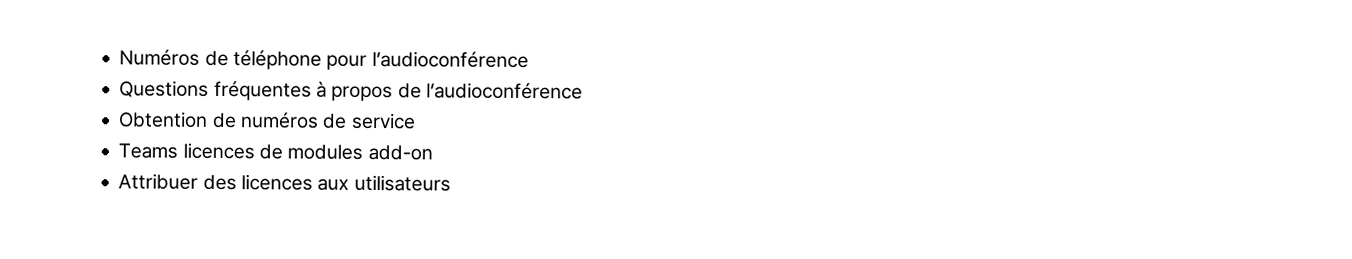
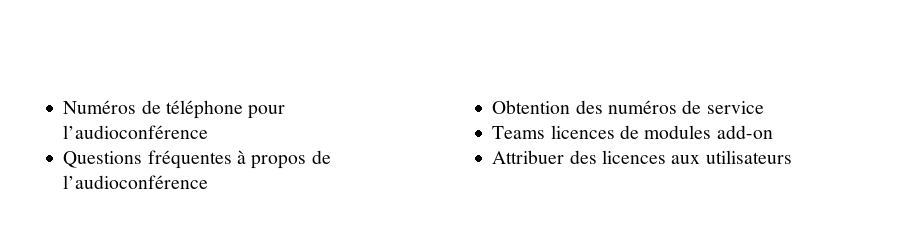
[212,112,237,129] de -> [575,100,603,114] des

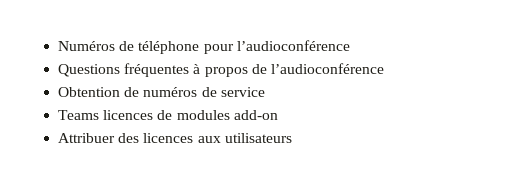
[575,100,603,114] des -> [124,87,140,97] de

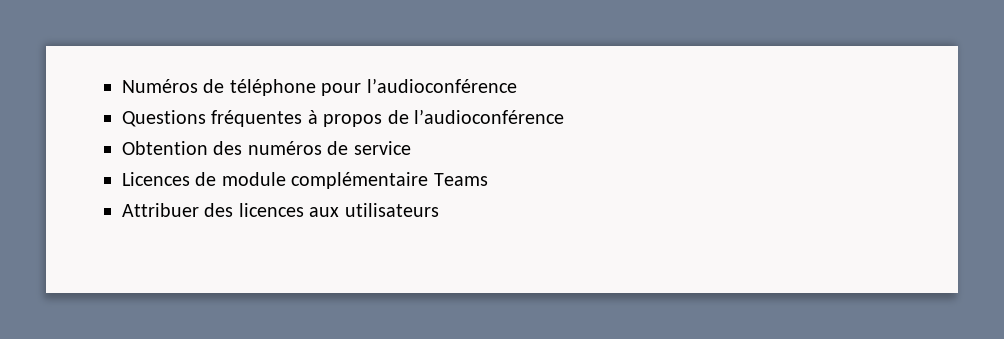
[124,87,140,97] de -> [213,141,243,155] des
[58,110,278,120] Teams licences de modules add-on -> [122,172,488,189] Licences de module complémentaire Teams

